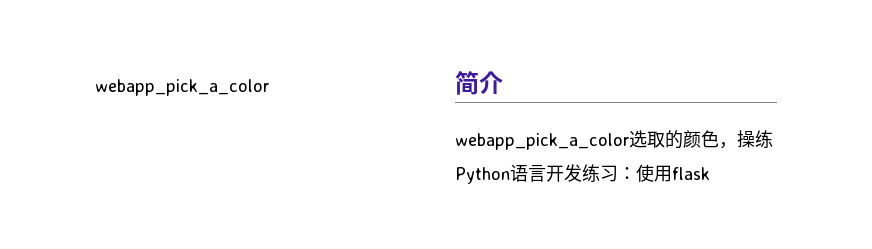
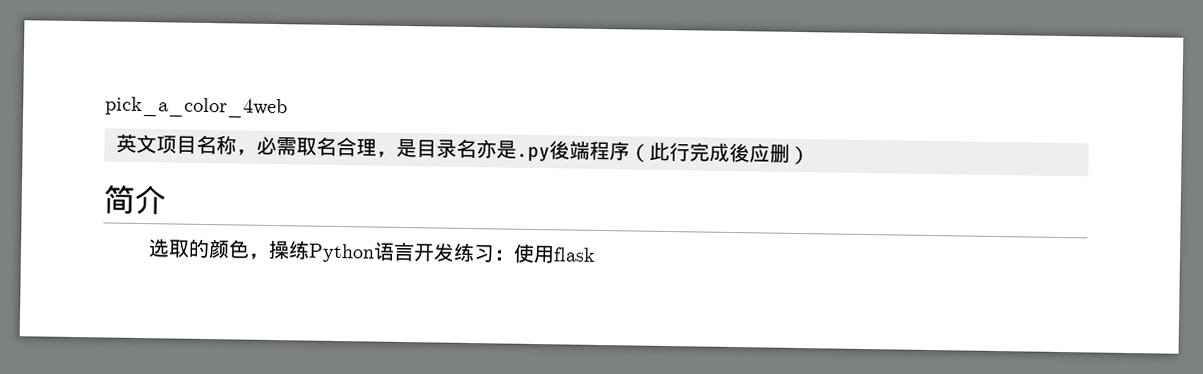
[95,79,269,96] webapp_pick_a_color -> [105,96,288,119] [116,133,810,166] pick_a_color_4web // 英文项目名称，必需取名合理，是目录名亦是.py後端程序（此行完成後应删）
[455,133,629,150] webapp_pick_a_color -> (166, 199) none

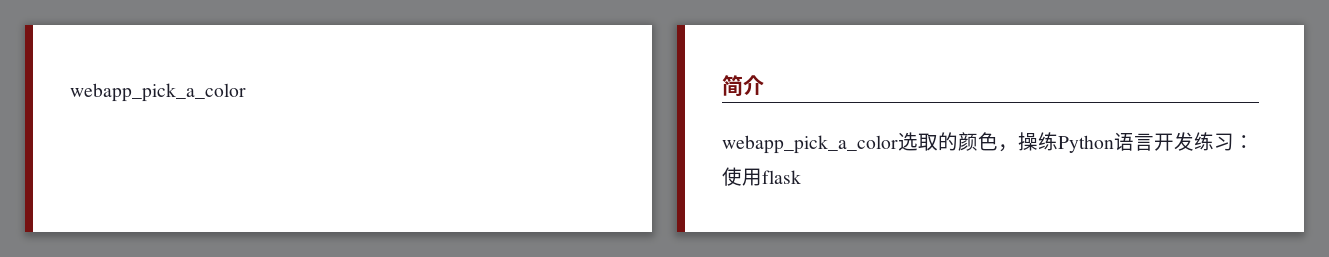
[105,96,288,119] [116,133,810,166] pick_a_color_4web // 英文项目名称，必需取名合理，是目录名亦是.py後端程序（此行完成後应删） -> [70,83,246,102] webapp_pick_a_color
(166, 199) none -> [722,135,898,154] webapp_pick_a_color

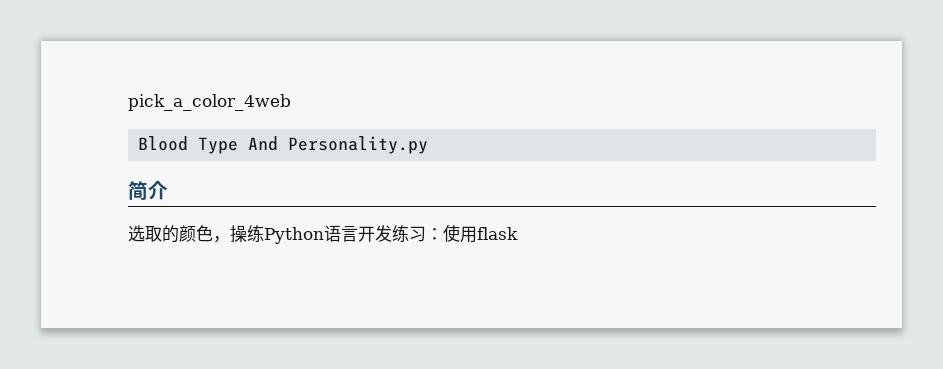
[70,83,246,102] webapp_pick_a_color -> [128,94,291,111] [138,136,429,154] pick_a_color_4web // Blood Type And Personality.py
[722,135,898,154] webapp_pick_a_color -> (168, 190) none

